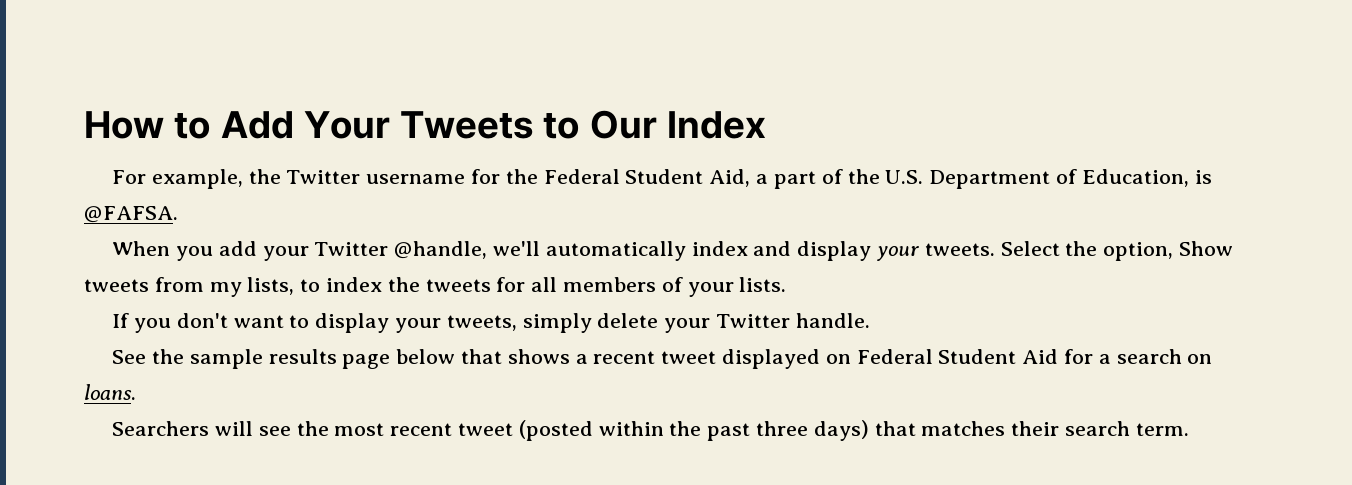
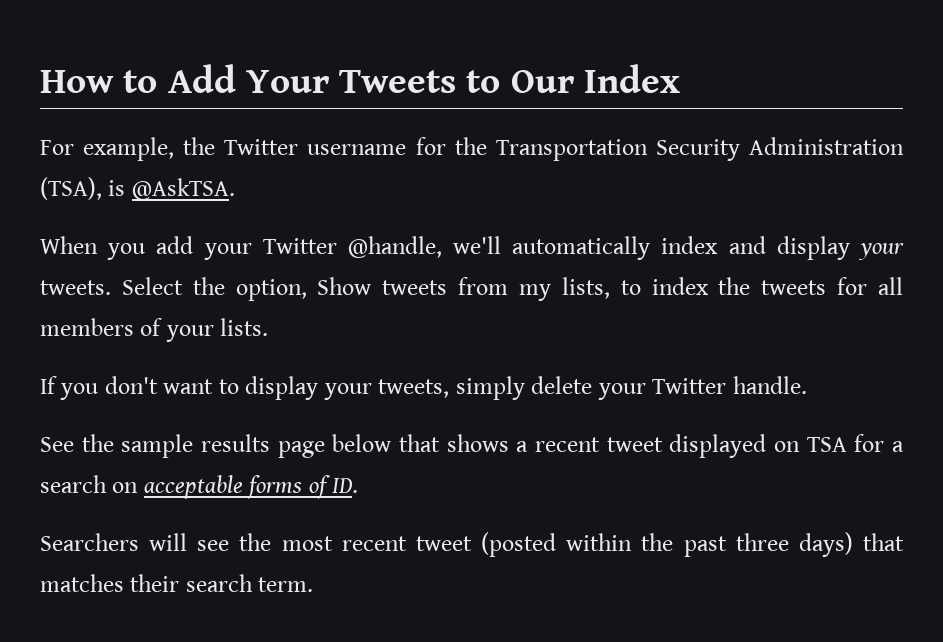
[543,169,1212,189] [84,206,178,223] Federal Student Aid, a part of the U.S. Department of Education, is @FAFSA. -> [495,137,904,161] [40,177,235,200] Transportation Security Administration (TSA), is @AskTSA.
[856,349,1059,364] Federal Student Aid -> [806,437,847,452] TSA
[84,384,136,400] loans. -> [143,475,359,499] acceptable forms of ID.

